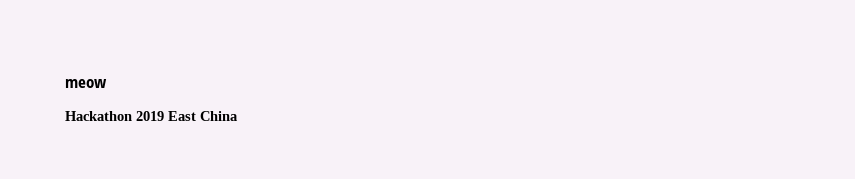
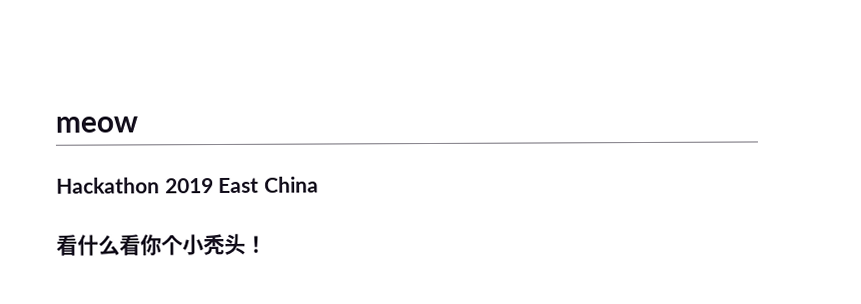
(238, 116) none -> [56,233,267,256] // 看什么看你个小秃头！

